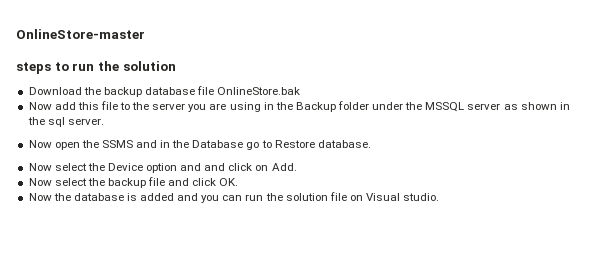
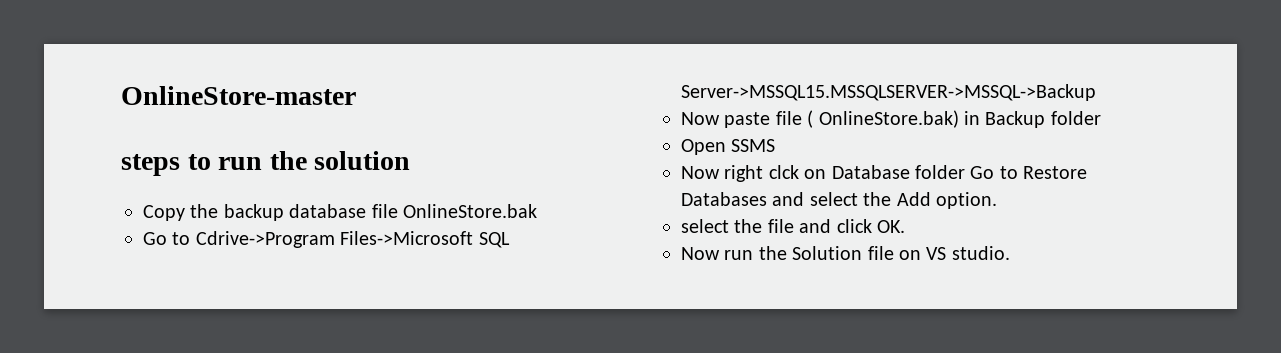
[28,87,82,95] Download -> [143,205,185,221] Copy
[28,101,570,112] [27,117,104,127] [28,140,371,150] [28,163,297,173] [28,178,146,188] Now add this file to the server you are using in the Backup folder under the MSSQL server as shown in the sql server. // Now open the SSMS and in the Database go to Restore database. // Now select the Device option and and click on Add. // Now select the backup -> [143,231,510,248] [681,84,1096,101] [681,110,1101,128] [681,139,776,155] [681,165,1088,182] [681,192,997,209] [681,219,763,233] Go to Cdrive->Program Files->Microsoft SQL Server->MSSQL15.MSSQLSERVER->MSSQL->Backup // Now paste file ( OnlineStore.bak) in Backup folder // Open SSMS // Now right clck on Database folder Go to Restore Databases and select the Add option. // select the
[53,193,328,203] the database is added and you can run the solution -> [724,246,863,260] run the Solution
[366,193,401,201] Visual -> [926,247,947,260] VS

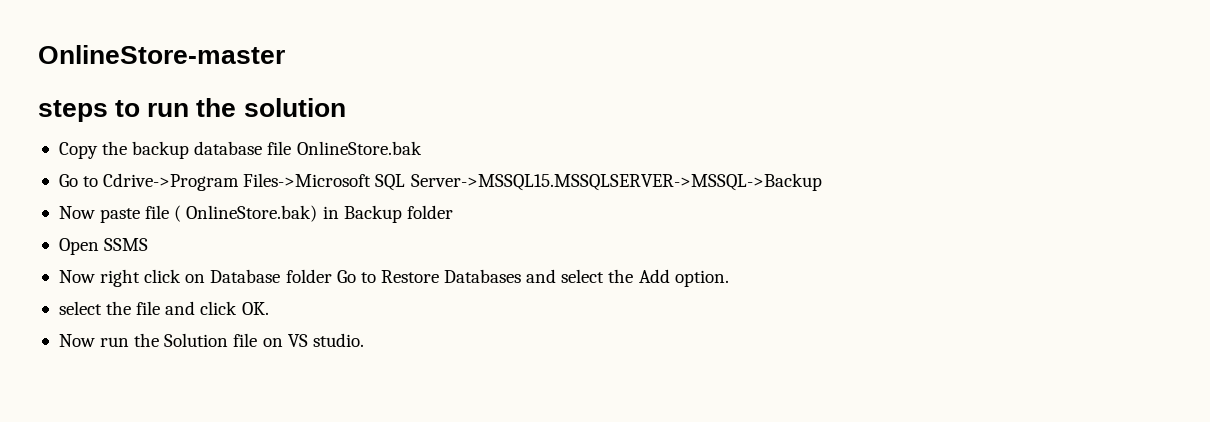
[768,165,799,179] clck -> [144,269,182,283] click

